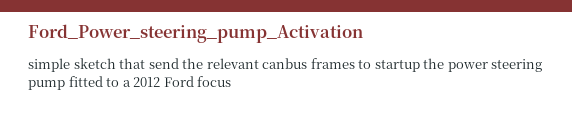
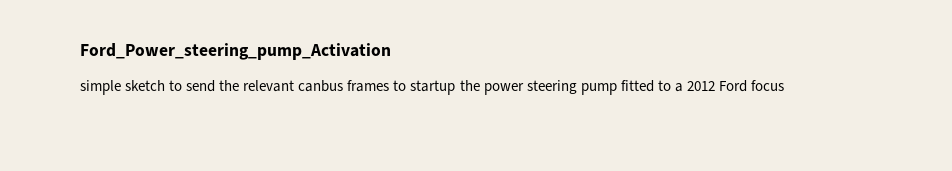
[119,58,146,69] that -> [169,80,183,91] to

